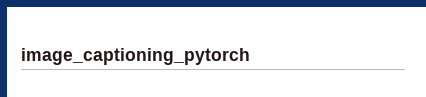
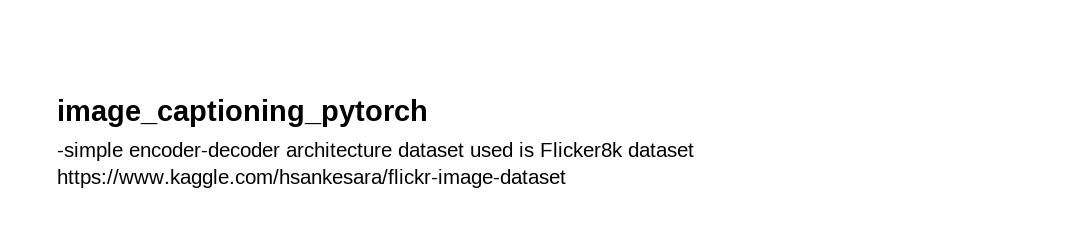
(250, 56) none -> [57,142,694,161] [57,169,566,188] // -simple encoder-decoder architecture dataset used is Flicker8k dataset https://www.kaggle.com/hsankesara/flickr-image-dataset

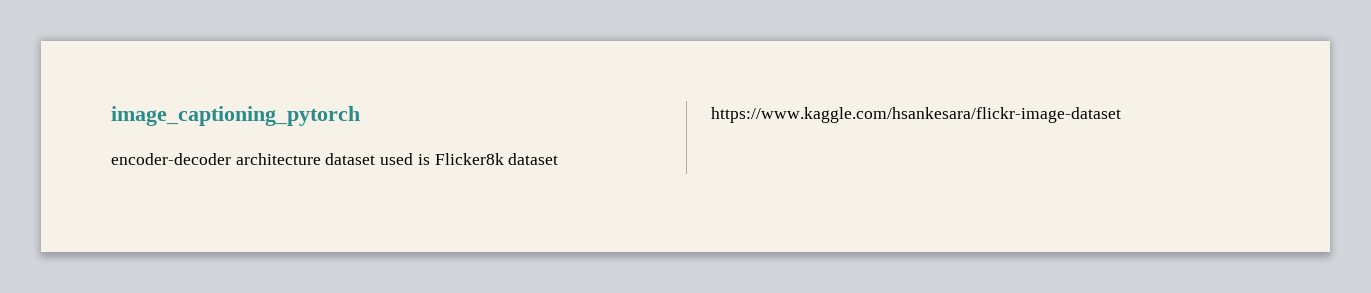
[57,142,123,161] -simple -> (360, 116) none

